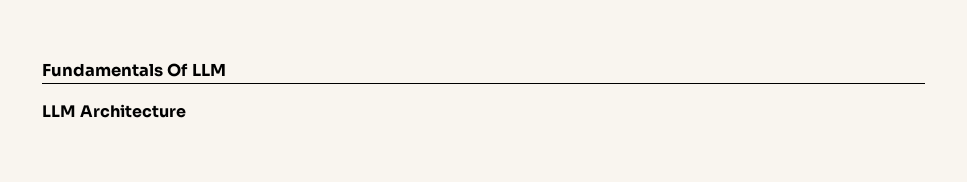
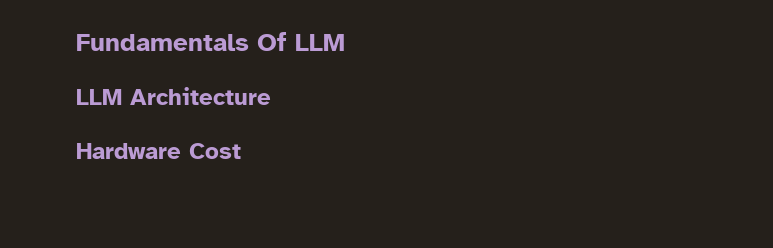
(187, 111) none -> [76,143,241,159] // Hardware Cost

